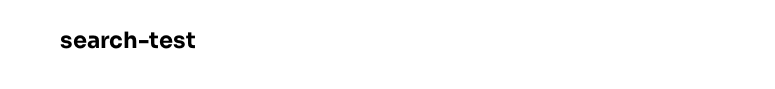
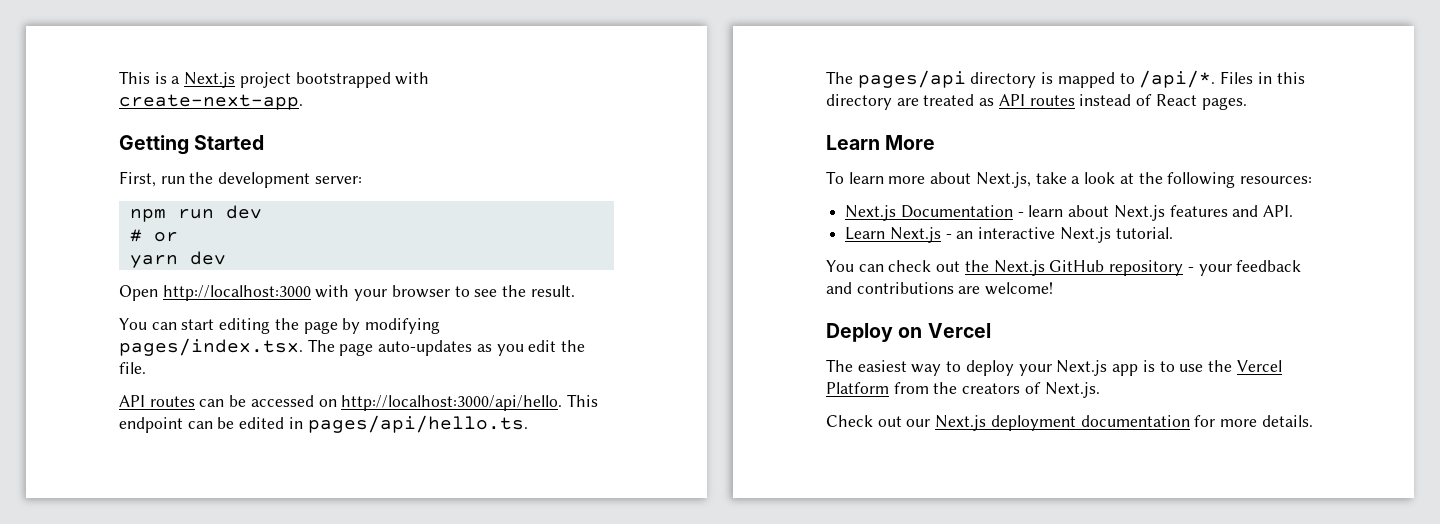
[60,31,196,49] search-test -> [119,71,430,88] [119,94,303,110] [119,135,265,155] [119,171,362,188] [129,205,262,222] [129,229,178,242] [129,251,226,268] [119,285,575,301] [119,318,441,334] [119,338,586,356] [119,362,146,374] [119,394,599,411] [119,415,528,433] [826,70,1305,88] [826,94,1247,110] [826,135,936,150] [826,171,1312,188] [845,205,1294,221] [845,227,1173,243] [826,260,1302,276] [826,282,1054,295] [826,323,991,342] [826,359,1282,376] [826,382,1100,398] [826,415,1313,431] This is a Next.js project bootstrapped with create-next-app. // Getting Started // First, run the development server: // npm run dev // # or // yarn dev // Open http://localhost:3000 with your browser to see the result. // You can start editing the page by modifying pages/index.tsx. The page auto-updates as you edit the file. // API routes can be accessed on http://localhost:3000/api/hello. This endpoint can be edited in pages/api/hello.ts. // The pages/api directory is mapped to /api/*. Files in this directory are treated as API routes instead of React pages. // Learn More // To learn more about Next.js, take a look at the following resources: // Next.js Documentation - learn about Next.js features and API. // Learn Next.js - an interactive Next.js tutorial. // You can check out the Next.js GitHub repository - your feedback and contributions are welcome! // Deploy on Vercel // The easiest way to deploy your Next.js app is to use the Vercel Platform from the creators of Next.js. // Check out our Next.js deployment documentation for more details.

